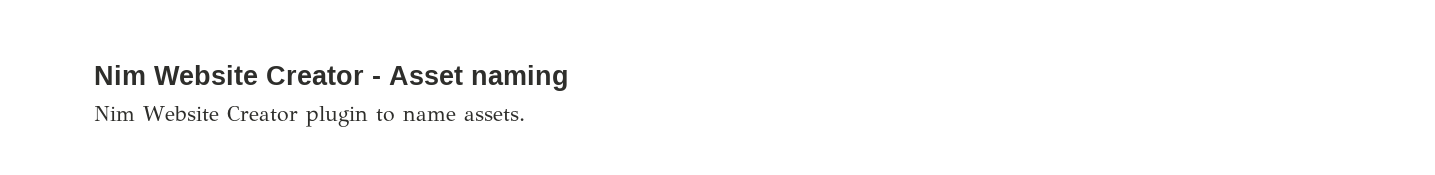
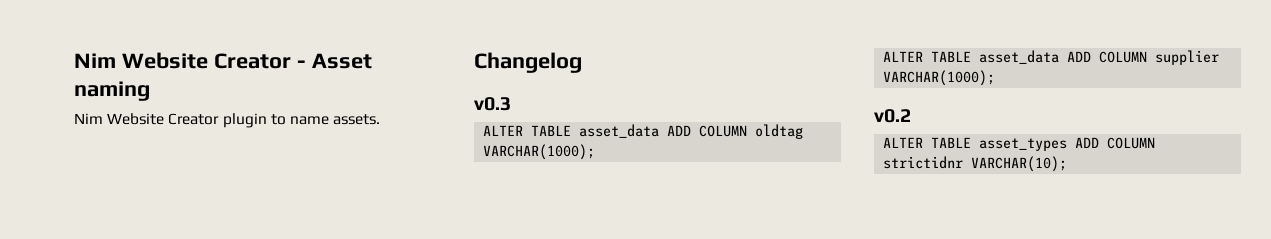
(525, 115) none -> [474,52,582,73] [474,97,511,111] [483,124,804,139] [483,144,596,160] [883,50,1220,65] [883,70,996,86] [874,109,911,123] [883,137,1156,151] [883,156,1068,172] // Changelog // v0.3 // ALTER TABLE asset_data ADD COLUMN oldtag VARCHAR(1000); // ALTER TABLE asset_data ADD COLUMN supplier VARCHAR(1000); // v0.2 // ALTER TABLE asset_types ADD COLUMN strictidnr VARCHAR(10);

